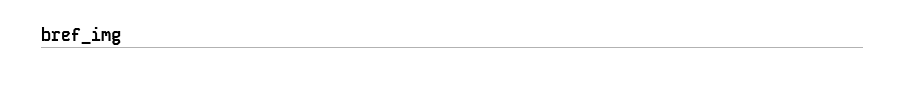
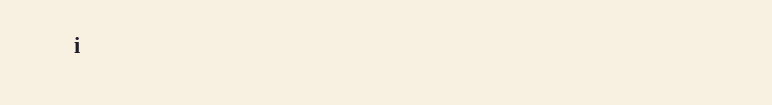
[41,26,121,45] bref_img -> [74,37,80,53] i

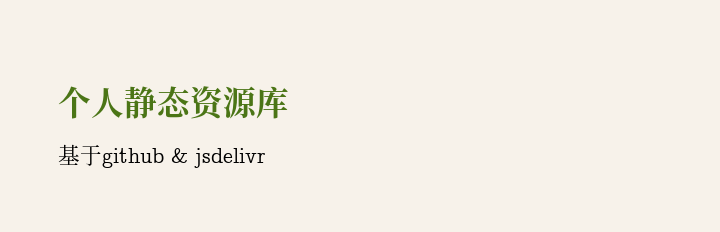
[74,37,80,53] i -> [58,86,289,121] [58,144,266,168] 个人静态资源库 // 基于github & jsdelivr

